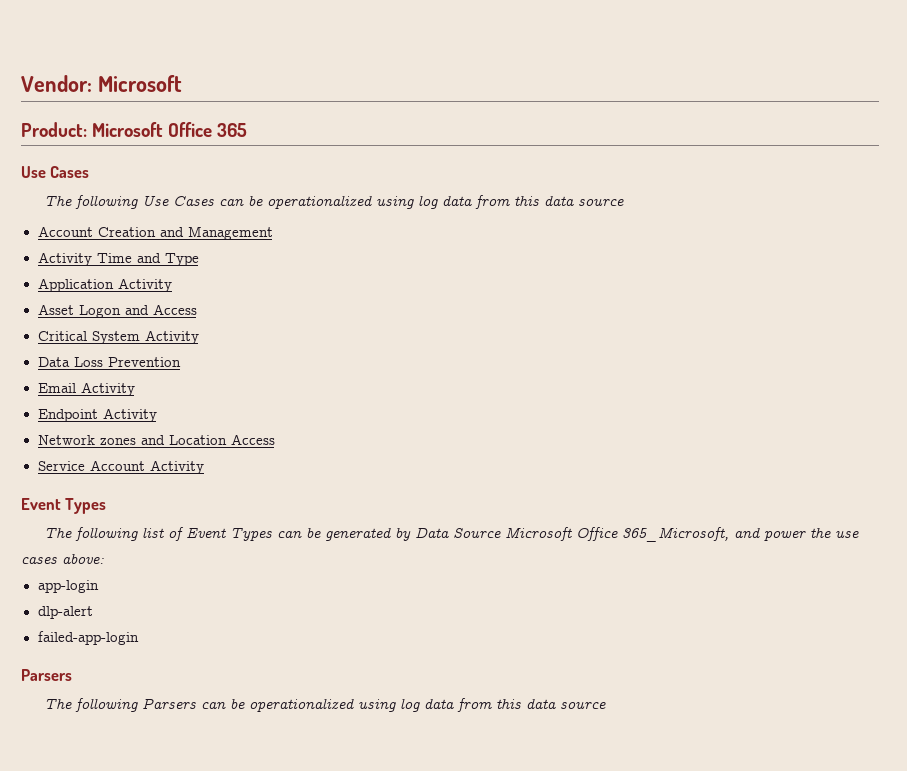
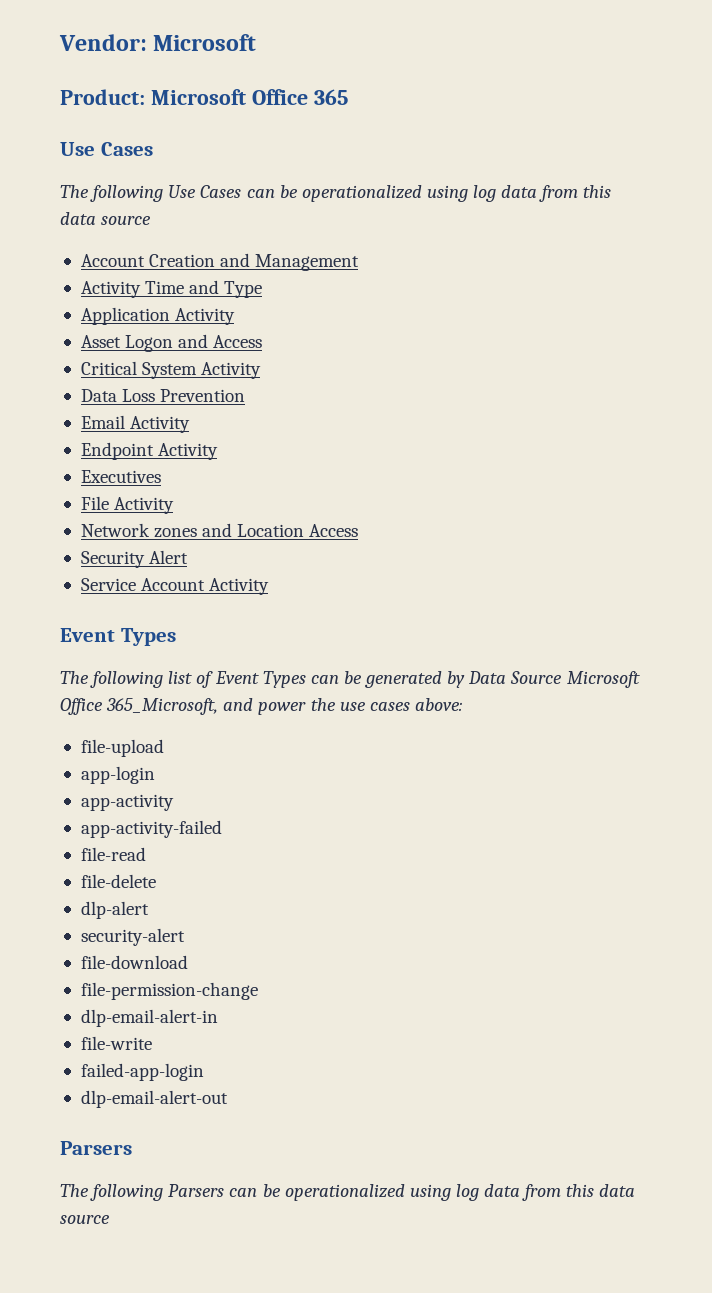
(157, 415) none -> [80,470,161,483] [80,496,175,514] // Executives // File Activity
(275, 439) none -> [80,550,189,568] // Security Alert
(104, 558) none -> [80,739,164,757] // file-upload
[37,606,93,619] dlp-alert -> [80,794,174,811] [80,820,222,838] [80,847,146,861] [80,874,156,888] [80,901,149,919] [80,928,185,946] [80,955,188,969] [80,982,258,1000] [80,1009,218,1027] [80,1036,152,1050] app-activity // app-activity-failed // file-read // file-delete // dlp-alert // security-alert // file-download // file-permission-change // dlp-email-alert-in // file-write
(139, 638) none -> [80,1090,228,1108] // dlp-email-alert-out

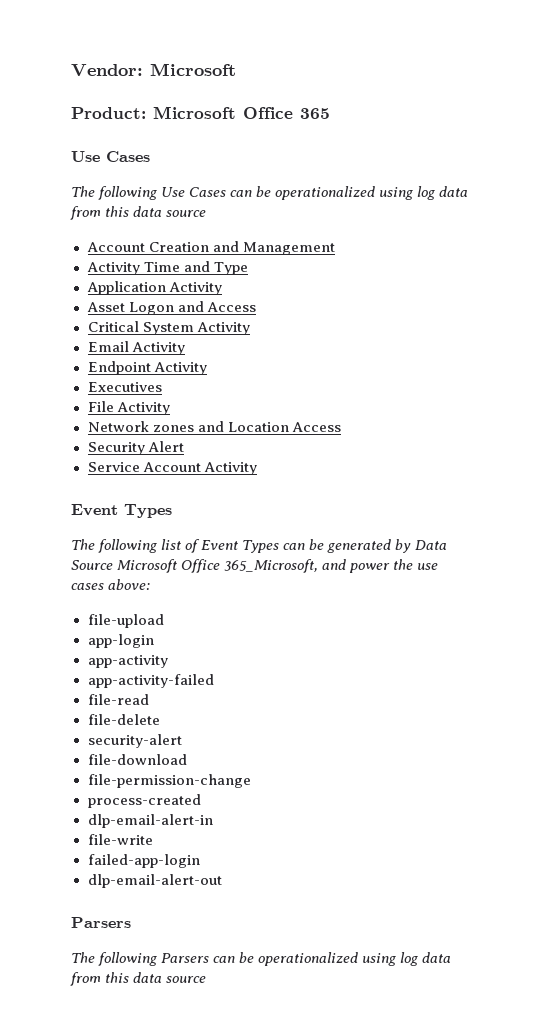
[80,389,246,402] // Data Loss Prevention -> (250, 328) none
[80,901,149,919] // dlp-alert -> (160, 719) none
(258, 991) none -> [87,794,201,808] // process-created

